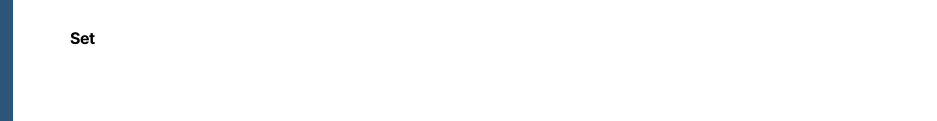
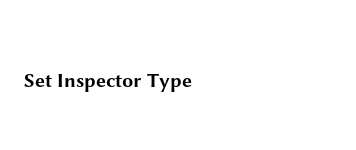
(95, 38) none -> [57,73,192,92] Inspector Type

